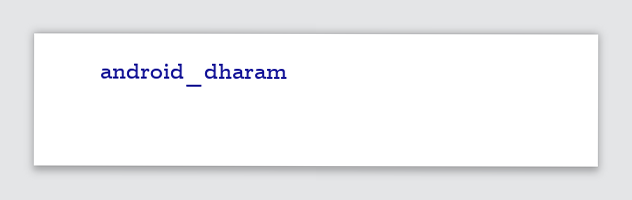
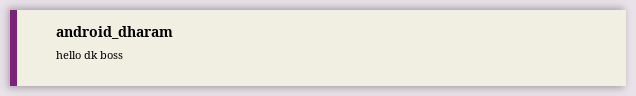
(288, 75) none -> [56,51,123,59] // hello dk boss

